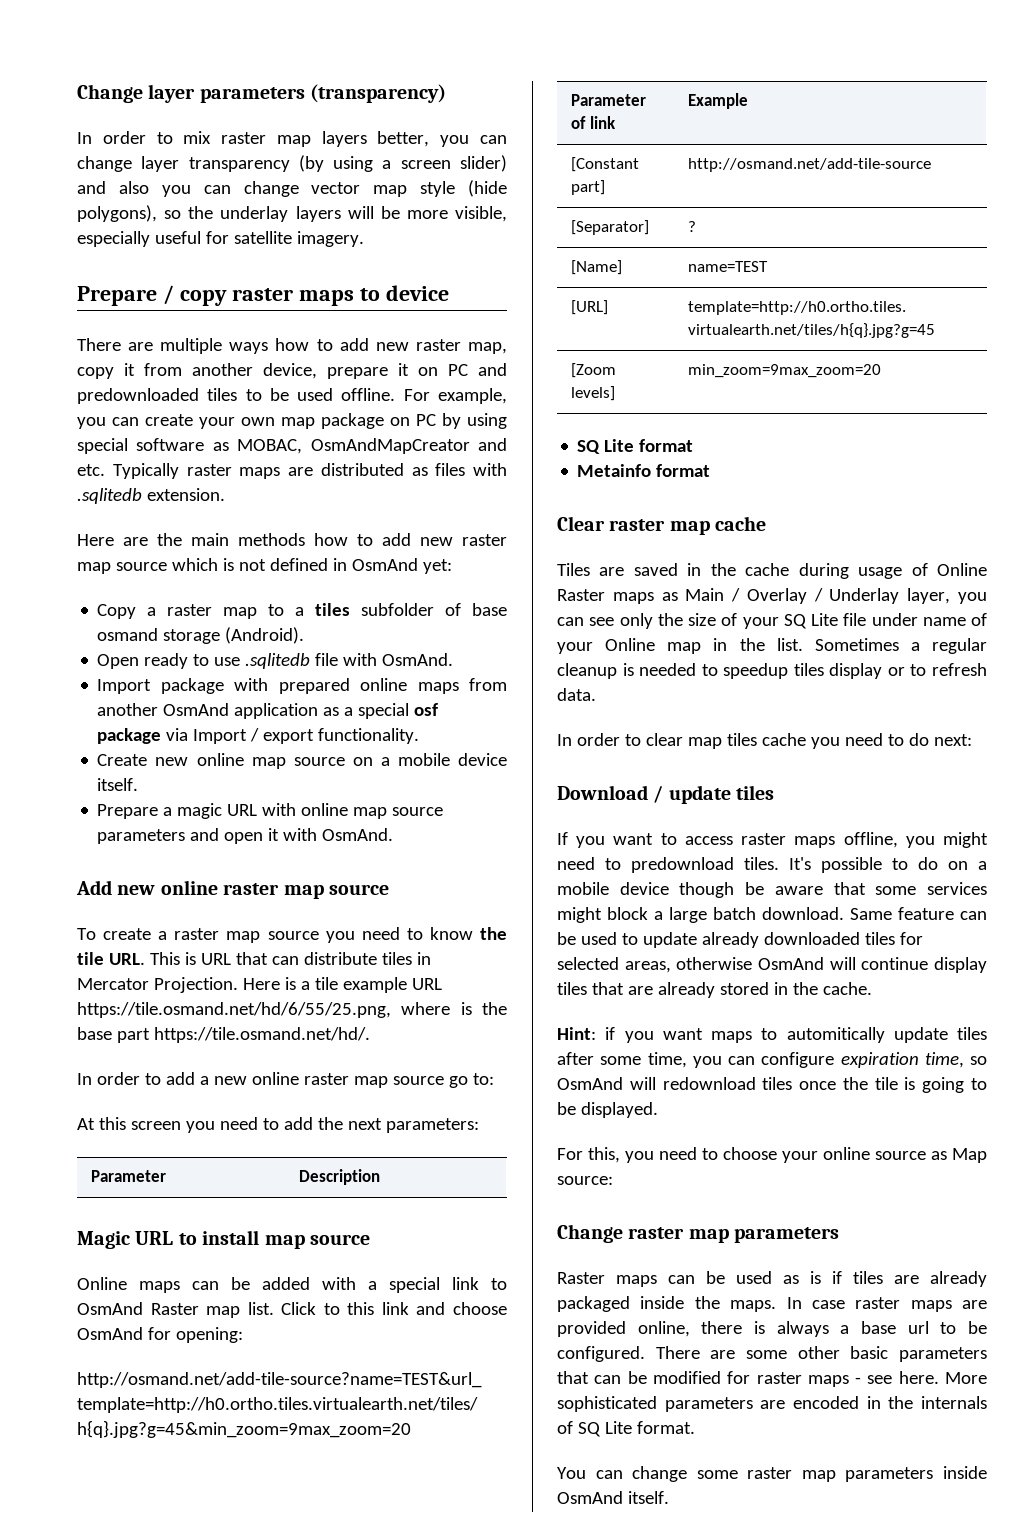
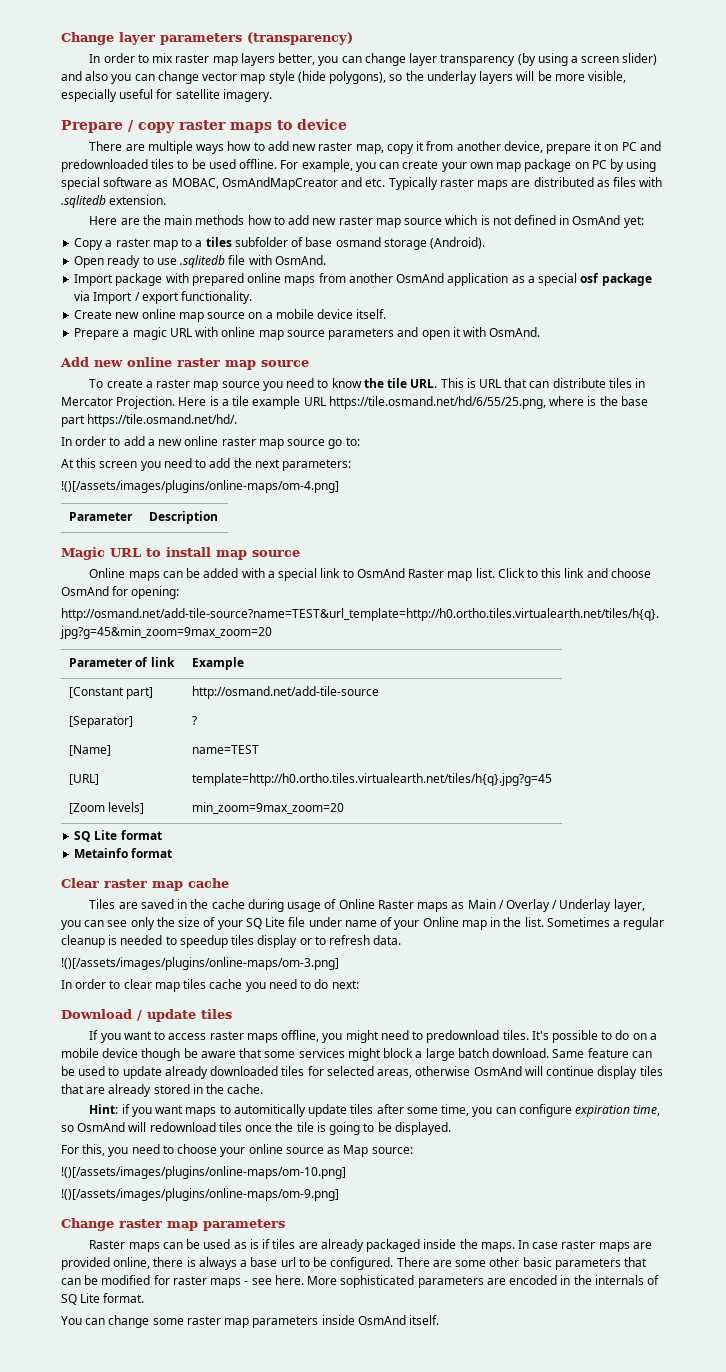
(479, 1125) none -> [61,480,339,493] // !()[/assets/images/plugins/online-maps/om-4.png]
(596, 694) none -> [61,957,339,970] // !()[/assets/images/plugins/online-maps/om-3.png]
(613, 1180) none -> [61,1166,346,1179] [61,1188,339,1201] // !()[/assets/images/plugins/online-maps/om-10.png] // !()[/assets/images/plugins/online-maps/om-9.png]

